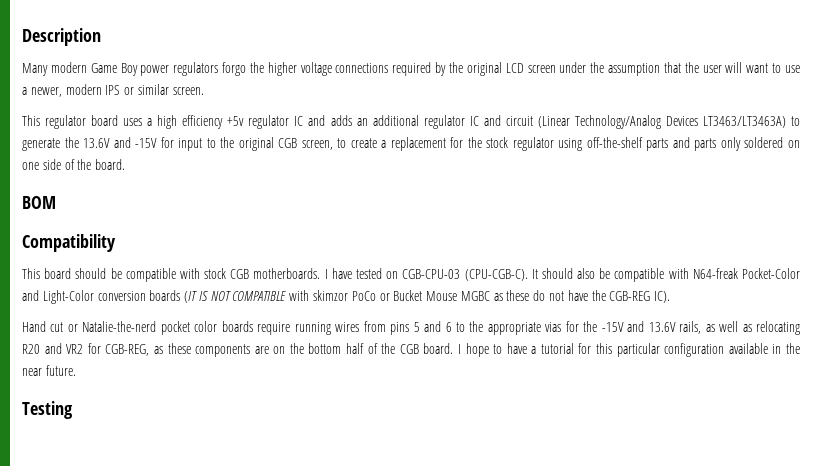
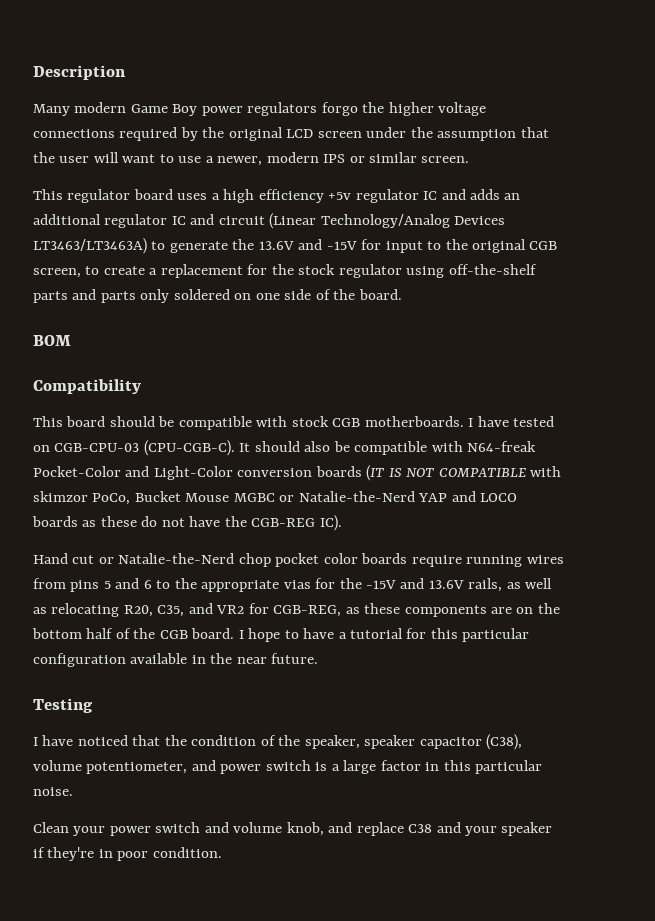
[351,291,390,301] PoCo or -> [92,493,131,505] PoCo,
(490, 296) none -> [279,491,518,502] [32,516,78,527] or Natalie-the-Nerd YAP and LOCO boards
[82,321,157,332] Natalie-the-nerd -> [118,553,271,567] Natalie-the-Nerd chop
[22,344,40,354] R20 -> [123,605,185,617] R20, C35,
(73, 410) none -> [33,734,523,750] [33,760,543,774] [33,787,73,796] [33,822,553,836] [33,847,222,861] // I have noticed that the condition of the speaker, speaker capacitor (C38), volume potentiometer, and power switch is a large factor in this particular noise. // Clean your power switch and volume knob, and replace C38 and your speaker if they're in poor condition.

